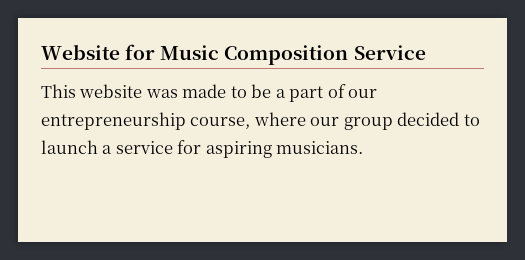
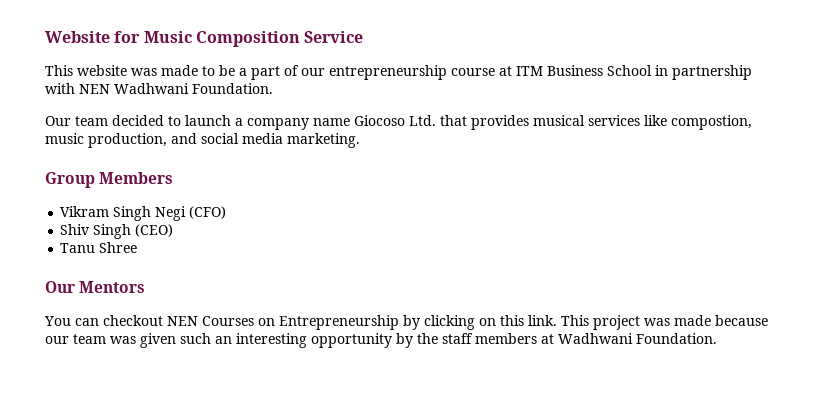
[190,112,480,130] [41,140,364,158] course, where our group decided to launch a service for aspiring musicians. -> [451,65,752,80] [45,83,273,94] [45,115,752,130] [45,133,360,148] [45,172,174,188] [60,206,227,221] [60,224,174,239] [60,242,138,253] [45,281,146,293] [44,315,768,330] [45,333,717,348] course at ITM Business School in partnership with NEN Wadhwani Foundation. // Our team decided to launch a company name Giocoso Ltd. that provides musical services like compostion, music production, and social media marketing. // Group Members // Vikram Singh Negi (CFO) // Shiv Singh (CEO) // Tanu Shree // Our Mentors // You can checkout NEN Courses on Entrepreneurship by clicking on this link. This project was made because our team was given such an interesting opportunity by the staff members at Wadhwani Foundation.

